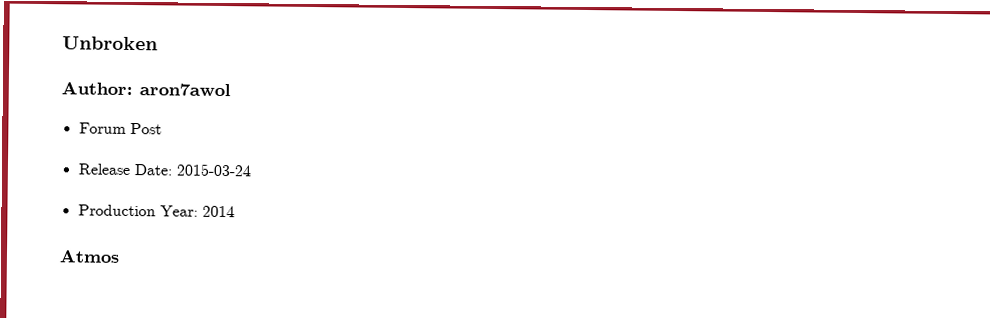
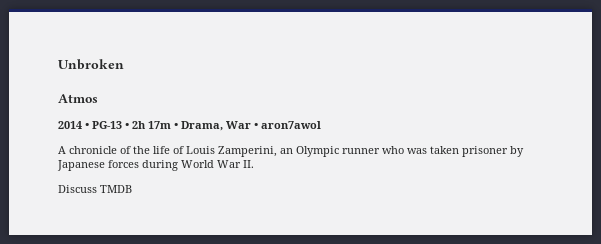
[61,81,231,97] [78,122,162,135] [77,163,251,177] [77,204,235,218] [59,249,120,263] Author: aron7awol // Forum Post // Release Date: 2015-03-24 // Production Year: 2014 // Atmos -> [58,94,98,103] [58,121,321,131] [58,146,524,157] [57,160,254,171] [58,185,132,193] Atmos // 2014 • PG-13 • 2h 17m • Drama, War • aron7awol // A chronicle of the life of Louis Zamperini, an Olympic runner who was taken prisoner by Japanese forces during World War II. // Discuss TMDB

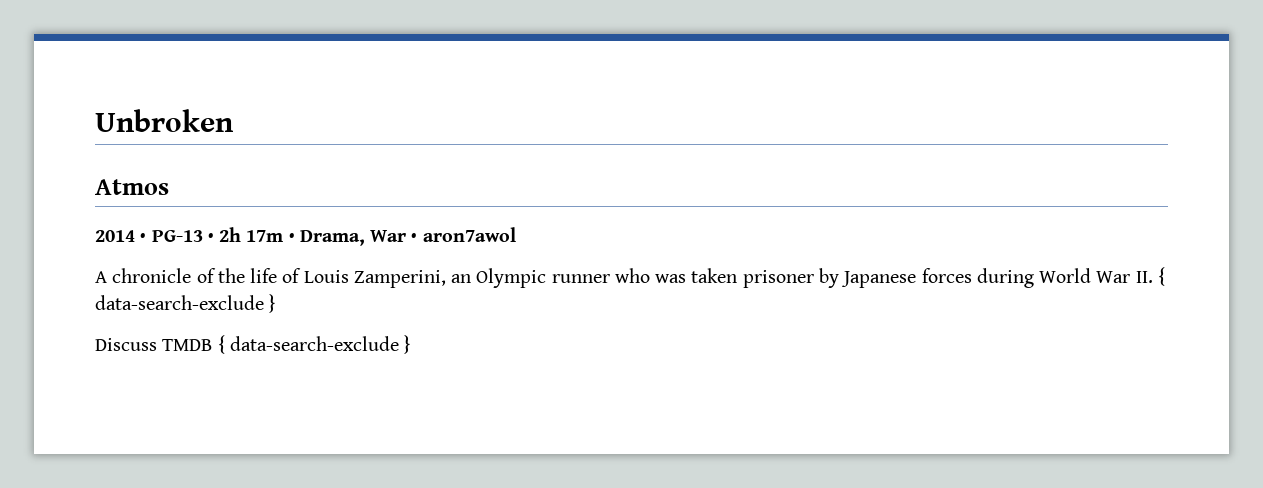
(254, 164) none -> [1157,267,1165,286] [95,294,277,313] { data-search-exclude }
(132, 189) none -> [217,335,412,354] { data-search-exclude }

